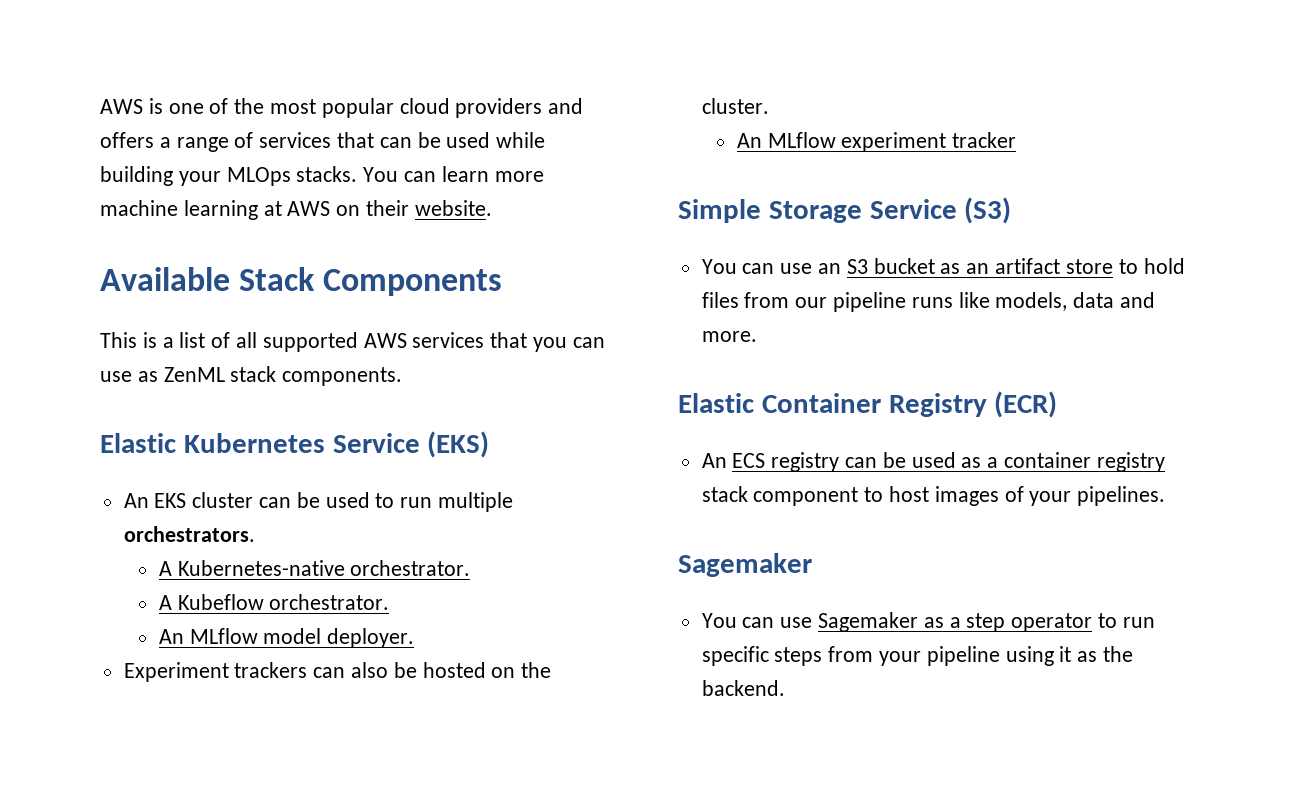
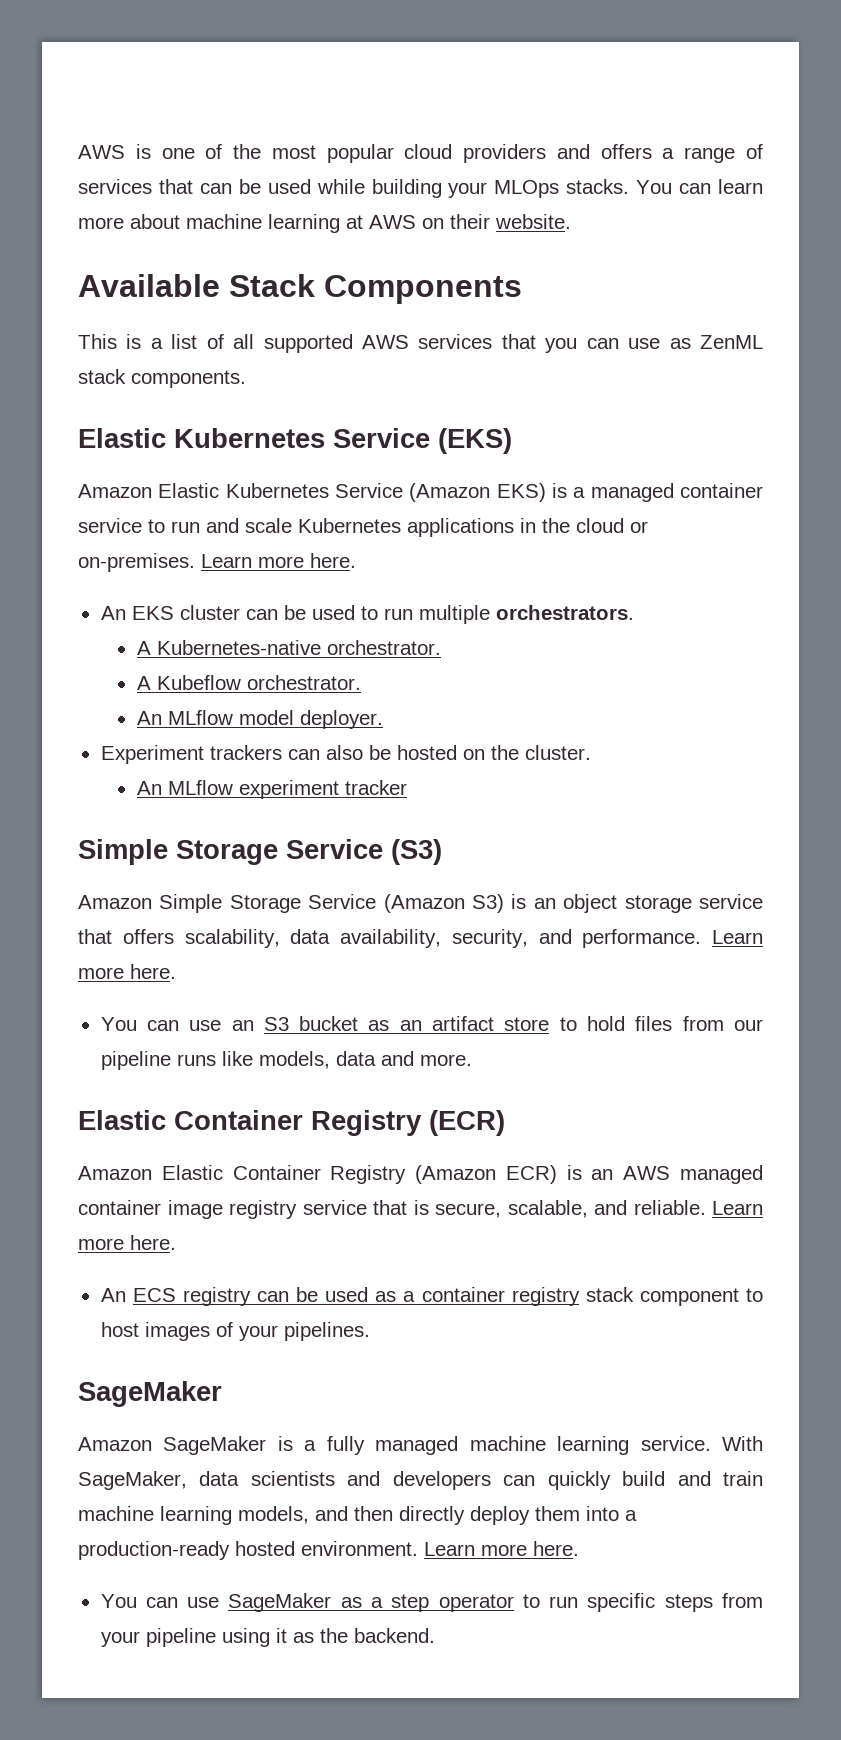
(544, 176) none -> [130,214,180,229] about
(490, 444) none -> [78,483,763,502] [78,518,648,537] [78,553,356,572] // Amazon Elastic Kubernetes Service (Amazon EKS) is a managed container service to run and scale Kubernetes applications in the cloud or on-premises. Learn more here.
(1012, 210) none -> [78,894,763,913] [78,929,763,948] [78,964,176,979] // Amazon Simple Storage Service (Amazon S3) is an object storage service that offers scalability, data availability, security, and performance. Learn more here.
(1058, 404) none -> [78,1165,764,1184] [78,1200,763,1219] [78,1235,176,1250] // Amazon Elastic Container Registry (Amazon ECR) is an AWS managed container image registry service that is secure, scalable, and reliable. Learn more here.
[678,553,812,577] [701,612,919,632] Sagemaker // You can use Sagemaker -> [78,1381,222,1407] [78,1436,764,1455] [78,1471,764,1490] [78,1506,637,1525] [78,1541,579,1560] [100,1593,332,1612] SageMaker // Amazon SageMaker is a fully managed machine learning service. With SageMaker, data scientists and developers can quickly build and train machine learning models, and then directly deploy them into a production-ready hosted environment. Learn more here. // You can use SageMaker

